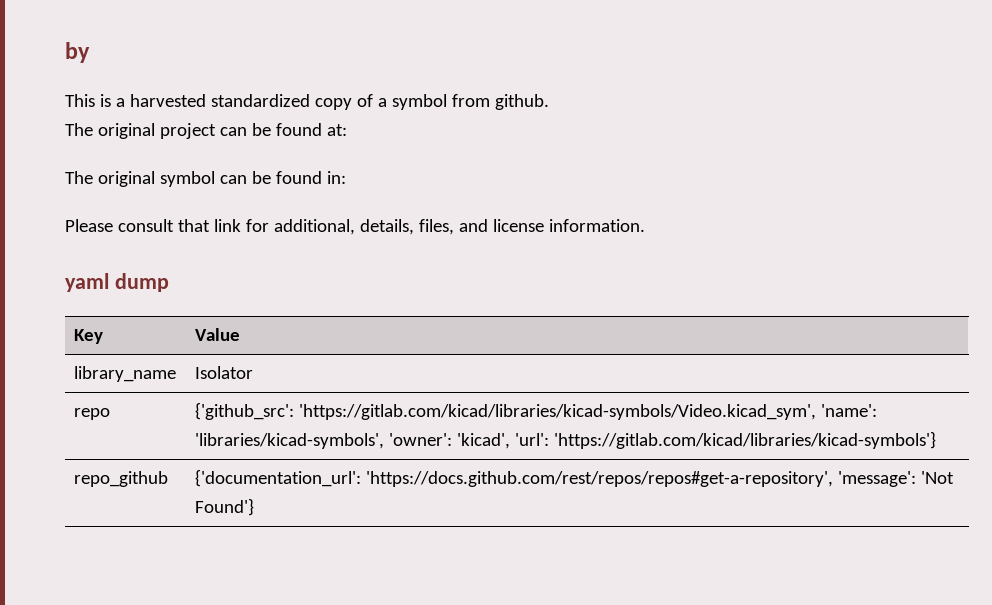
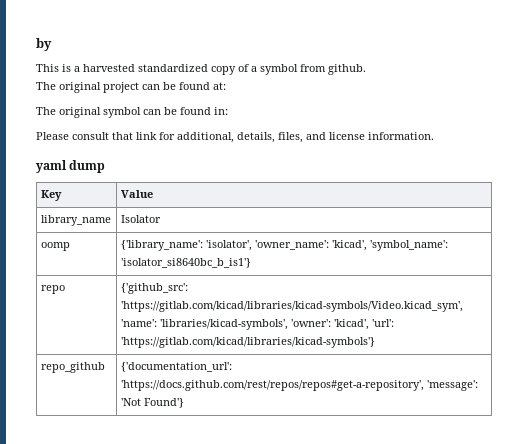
(254, 372) none -> [40,242,70,251] [120,240,448,251] [120,258,251,268] // oomp | {'library_name': 'isolator', 'owner_name': 'kicad', 'symbol_name': 'isolator_si8640bc_b_is1'}

